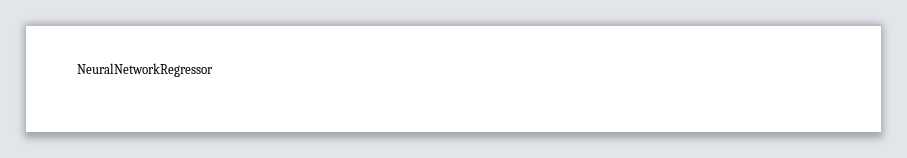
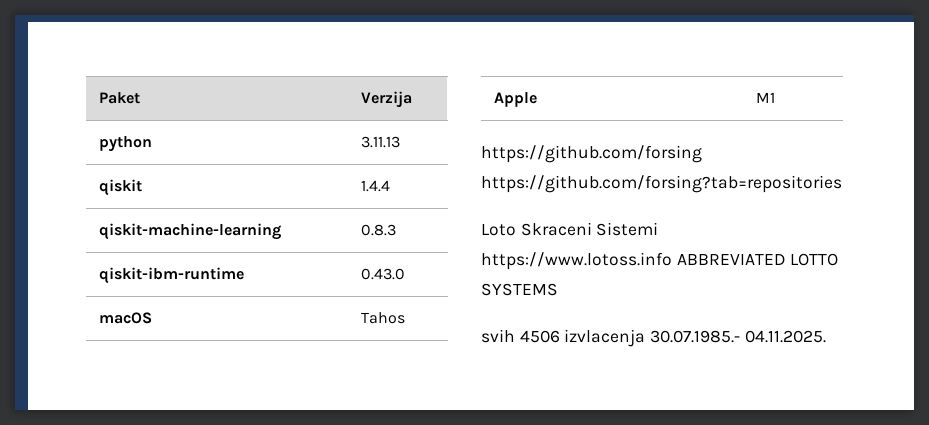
[77,63,213,77] NeuralNetworkRegressor -> [99,92,141,104] [361,91,413,108] [99,136,153,152] [361,136,401,148] [99,179,143,196] [361,180,391,192] [99,223,282,240] [361,224,397,236] [99,267,245,284] [361,268,406,280] [99,312,153,324] [361,312,406,324] [494,92,538,107] [756,92,776,103] [481,145,702,163] [481,175,842,193] [481,222,659,236] [481,252,839,270] [481,283,558,296] [481,329,826,347] Paket | Verzija // python | 3.11.13 // qiskit | 1.4.4 // qiskit-machine-learning | 0.8.3 // qiskit-ibm-runtime | 0.43.0 // macOS | Tahos // Apple | M1 // https://github.com/forsing https://github.com/forsing?tab=repositories // Loto Skraceni Sistemi https://www.lotoss.info ABBREVIATED LOTTO SYSTEMS // svih 4506 izvlacenja 30.07.1985.- 04.11.2025.

